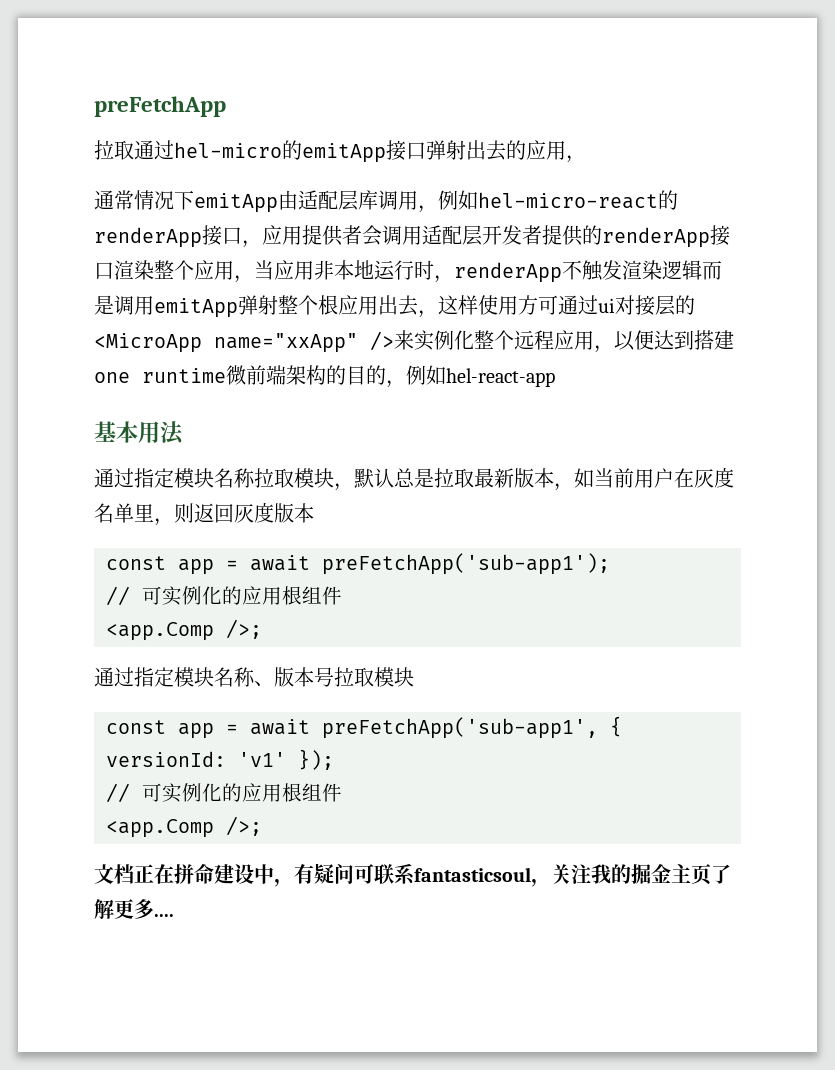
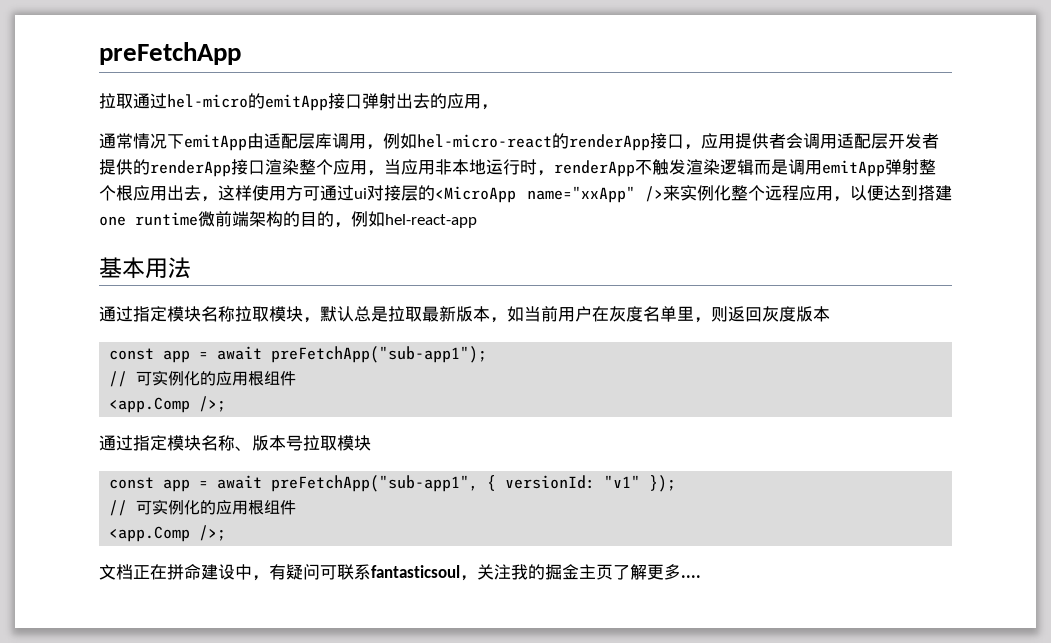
[322,553,610,575] preFetchApp('sub-app1'); -> [271,346,488,363] preFetchApp("sub-app1");
[322,717,598,739] preFetchApp('sub-app1', -> [271,475,479,492] preFetchApp("sub-app1",
[238,752,286,767] 'v1' -> [604,475,641,488] "v1"

